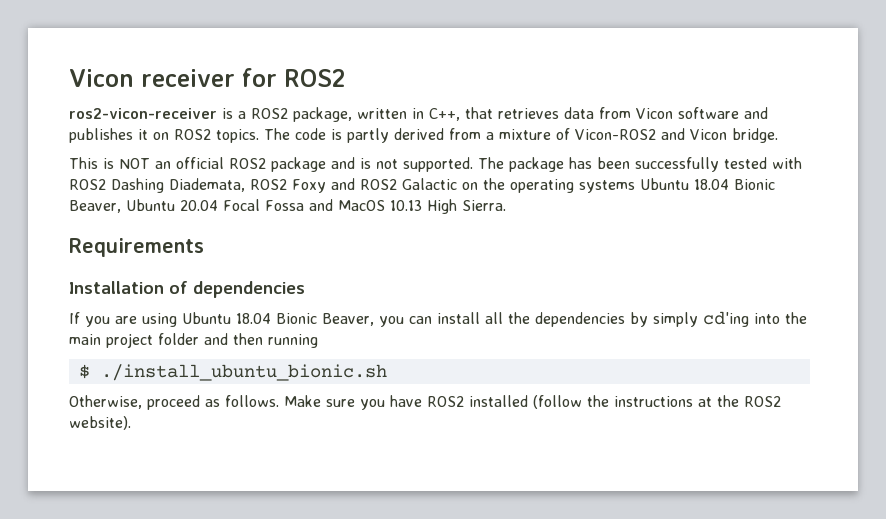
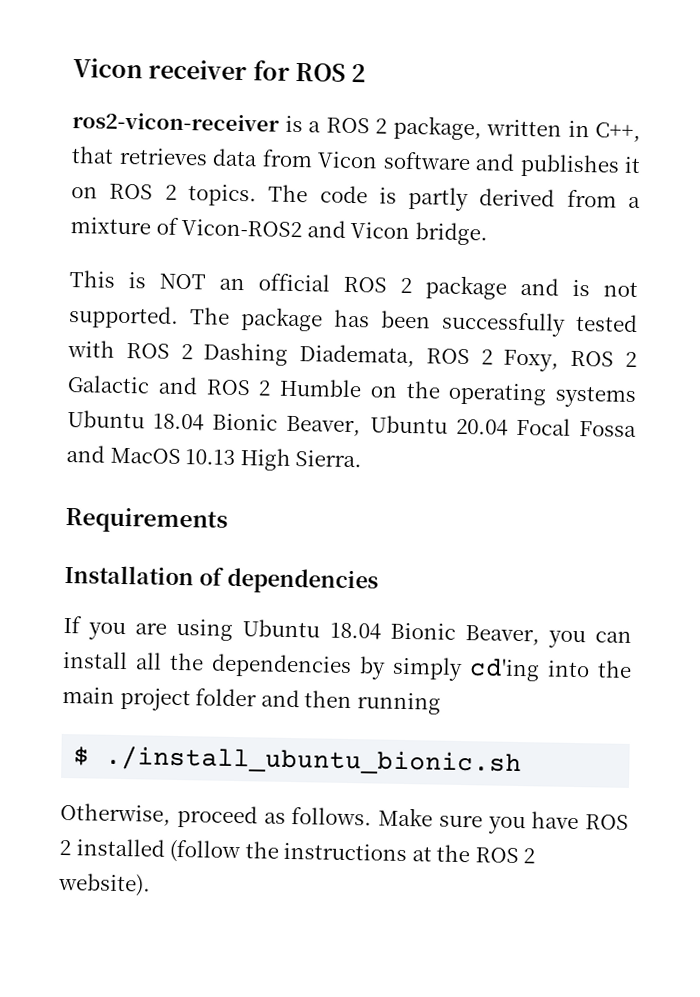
[284,69,345,87] ROS2 -> [295,62,367,83] ROS 2
[251,108,288,119] ROS2 -> [325,117,387,134] ROS 2
[174,129,211,140] ROS2 -> [109,183,177,200] ROS 2
[229,158,266,169] ROS2 -> [343,276,412,294] ROS 2
[69,178,457,193] ROS2 Dashing Diademata, ROS2 Foxy and ROS2 Galactic -> [125,342,637,372] [67,375,362,398] ROS 2 Dashing Diademata, ROS 2 Foxy, ROS 2 Galactic and ROS 2 Humble
[427,396,464,407] ROS2 -> [585,814,629,830] [59,839,71,856] ROS 2
[744,396,781,407] ROS2 -> [474,847,536,864] ROS 2

